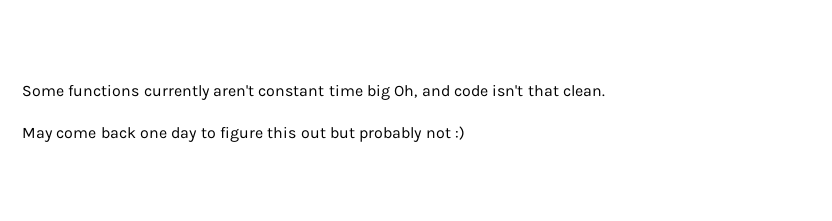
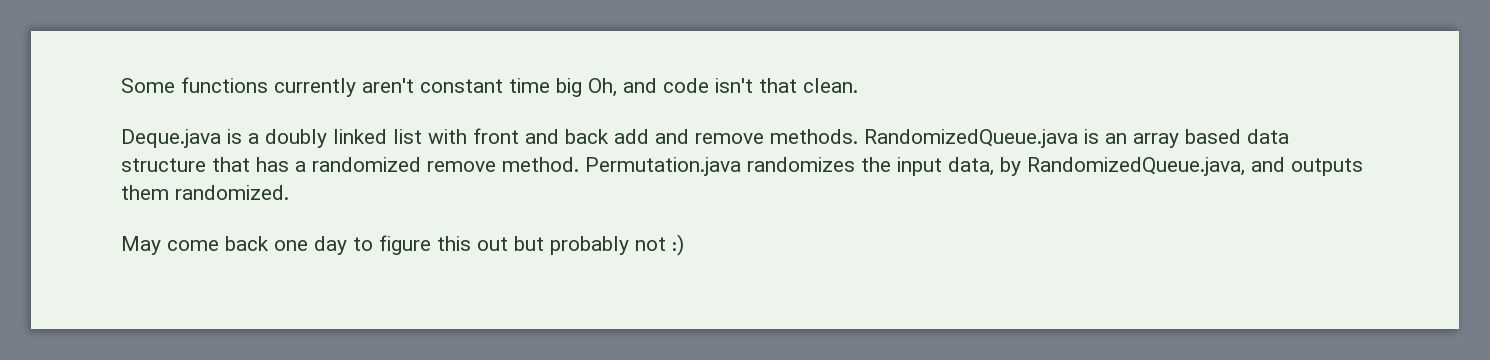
(605, 91) none -> [121,128,1289,148] [121,157,1363,176] [121,185,289,200] // Deque.java is a doubly linked list with front and back add and remove methods. RandomizedQueue.java is an array based data structure that has a randomized remove method. Permutation.java randomizes the input data, by RandomizedQueue.java, and outputs them randomized.

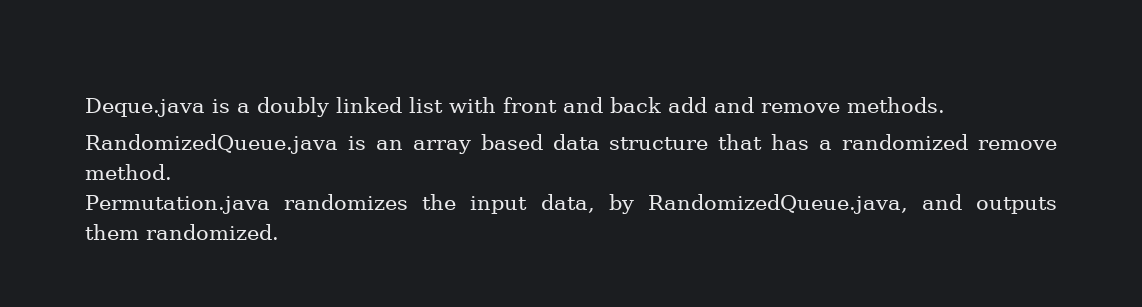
[121,77,858,97] Some functions currently aren't constant time big Oh, and code isn't that clean. // -> (85, 107) none
(858, 136) none -> (945, 105) //
(579, 164) none -> (172, 172) //
[121,234,684,256] // May come back one day to figure this out but probably not :) -> (279, 232) none

